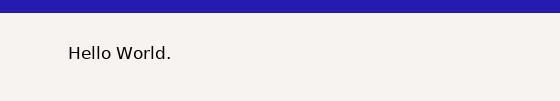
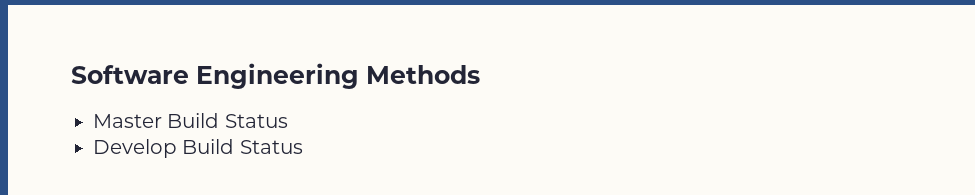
[68,46,171,59] Hello World. -> [71,63,480,89] [93,113,288,128] [93,139,303,158] Software Engineering Methods // Master Build Status // Develop Build Status

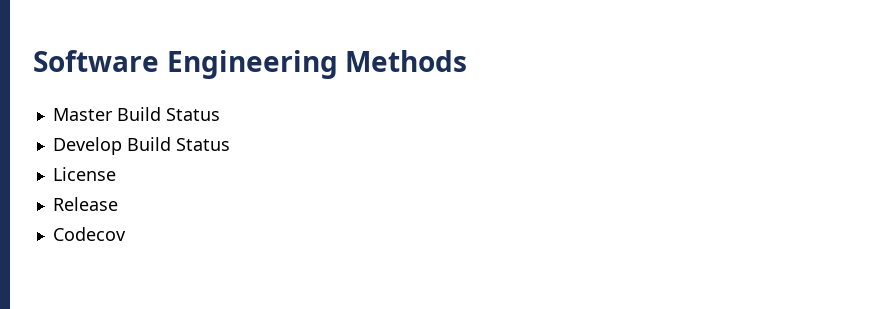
(303, 147) none -> [52,167,116,181] [52,197,118,211] [52,227,126,241] // License // Release // Codecov

